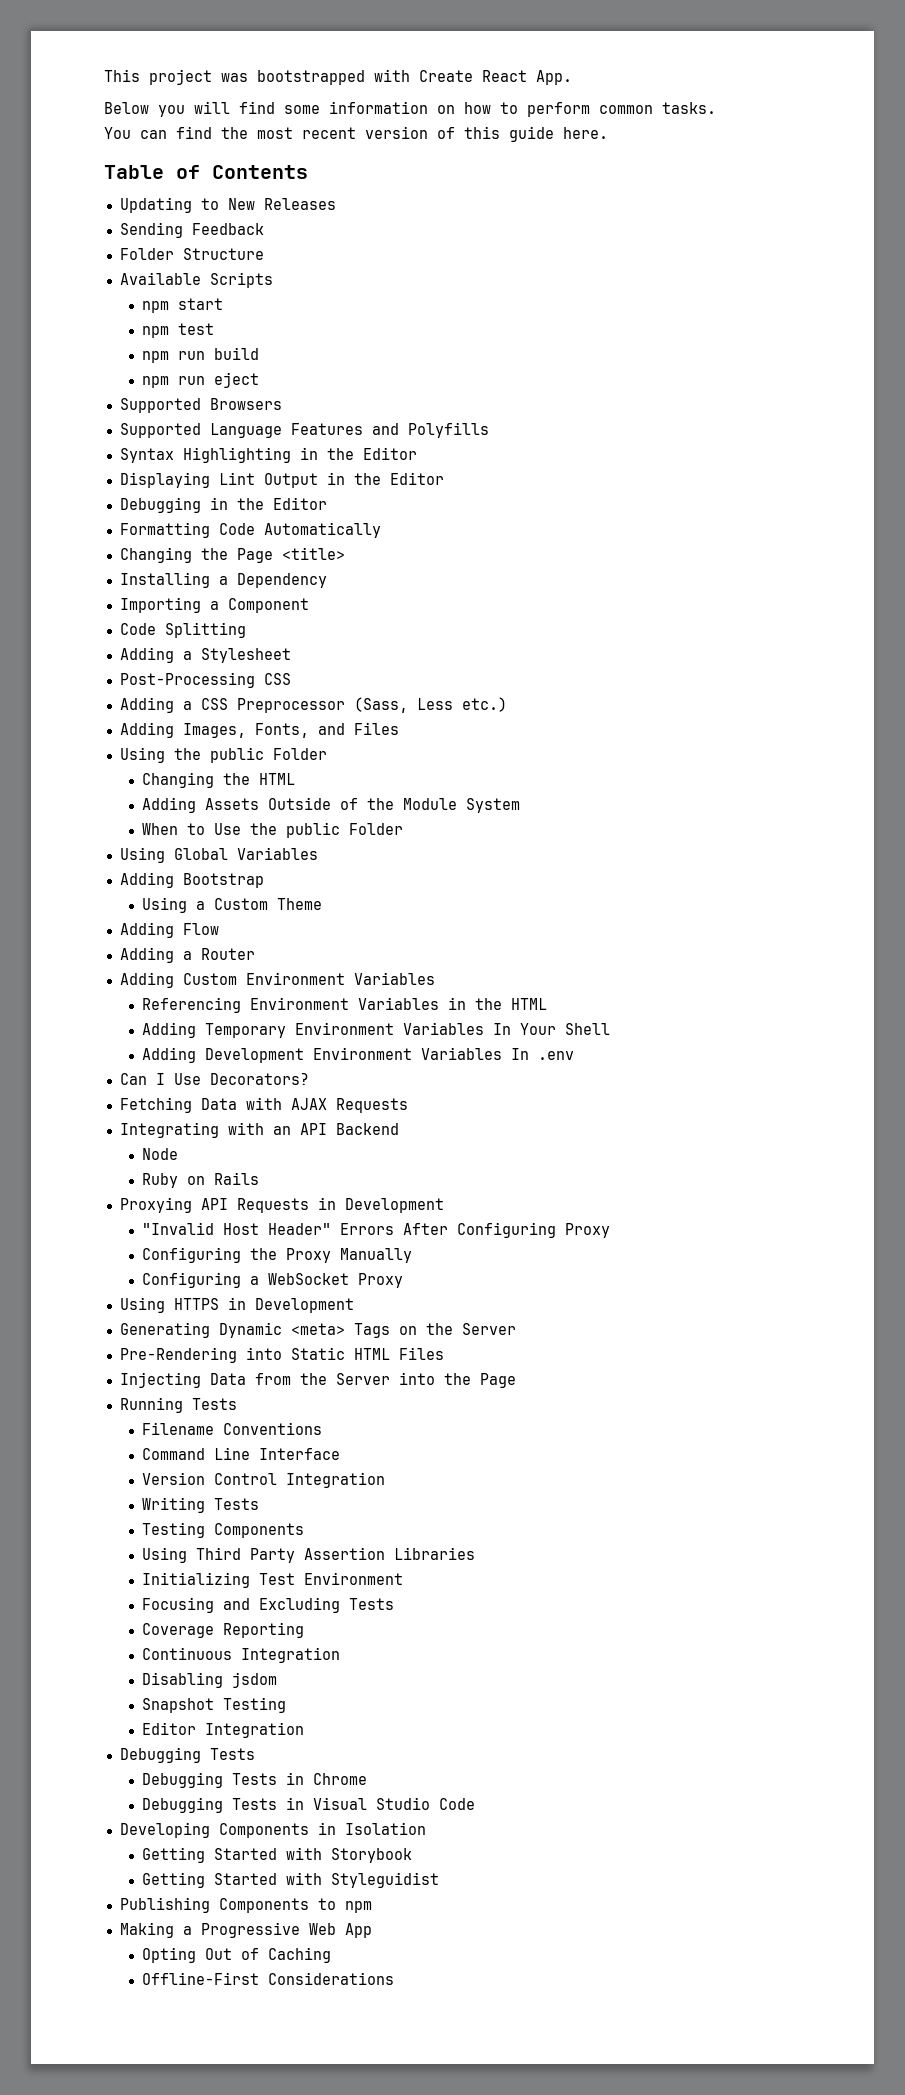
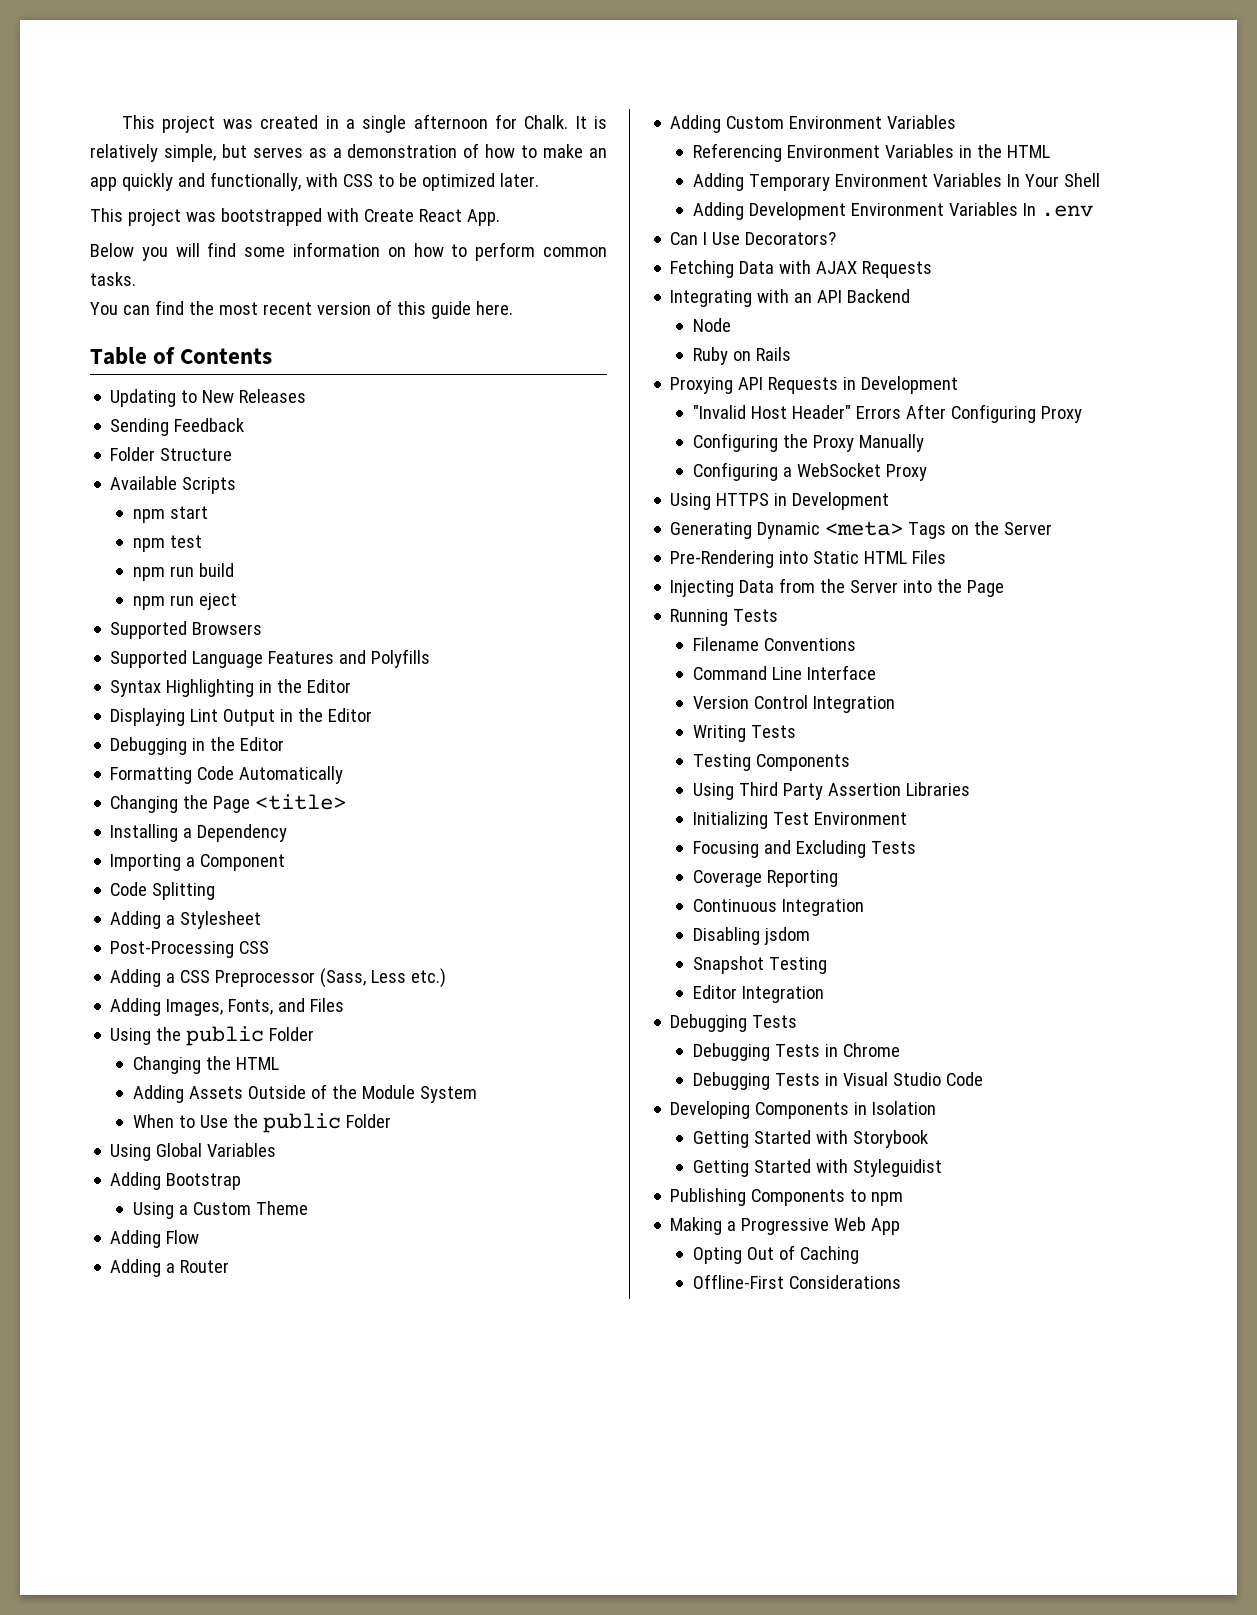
[104,69,248,85] This project was -> [122,114,607,133] [90,143,608,162] [90,172,539,191] [90,208,216,226] This project was created in a single afternoon for Chalk. It is relatively simple, but serves as a demonstration of how to make an app quickly and functionally, with CSS to be optimized later. // This project was

